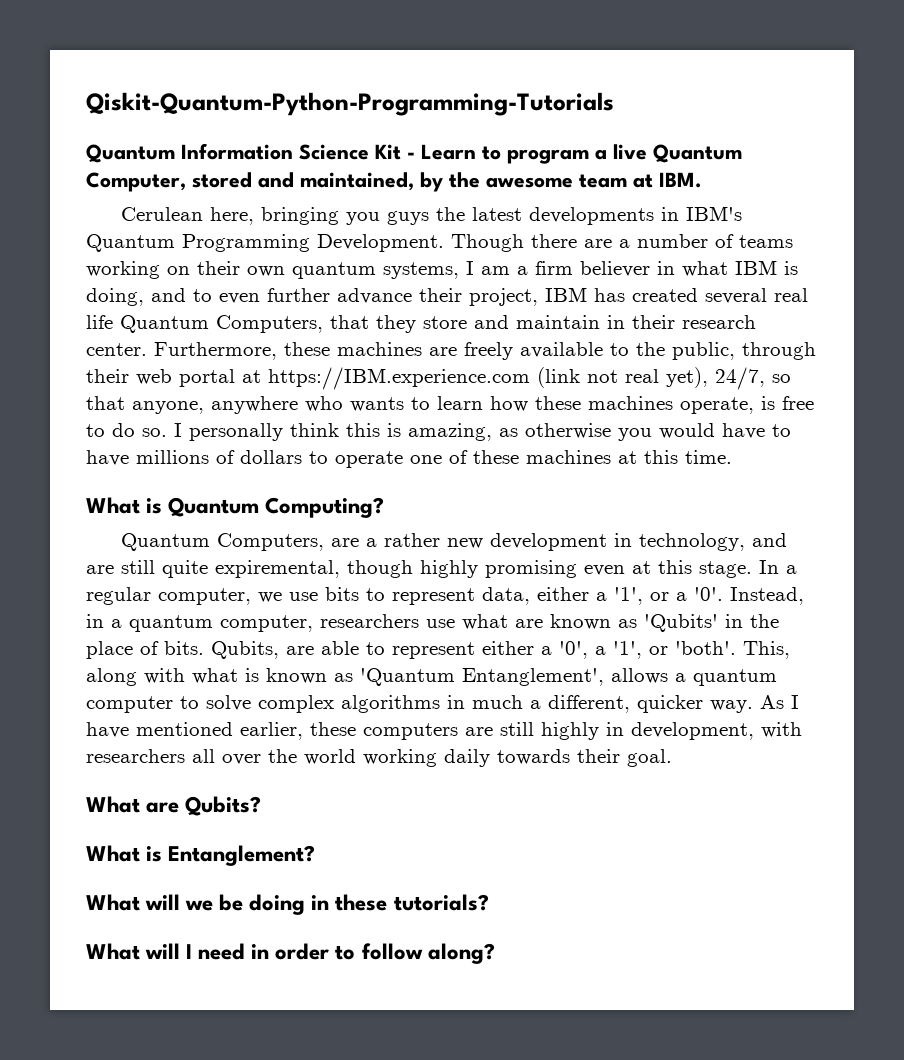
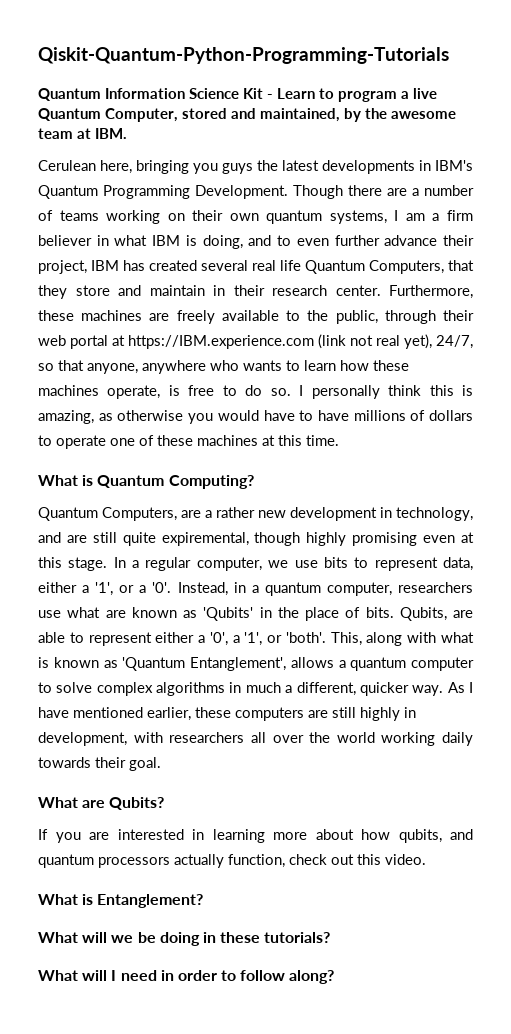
(262, 806) none -> [38,829,473,843] [38,854,426,868] // If you are interested in learning more about how qubits, and quantum processors actually function, check out this video.

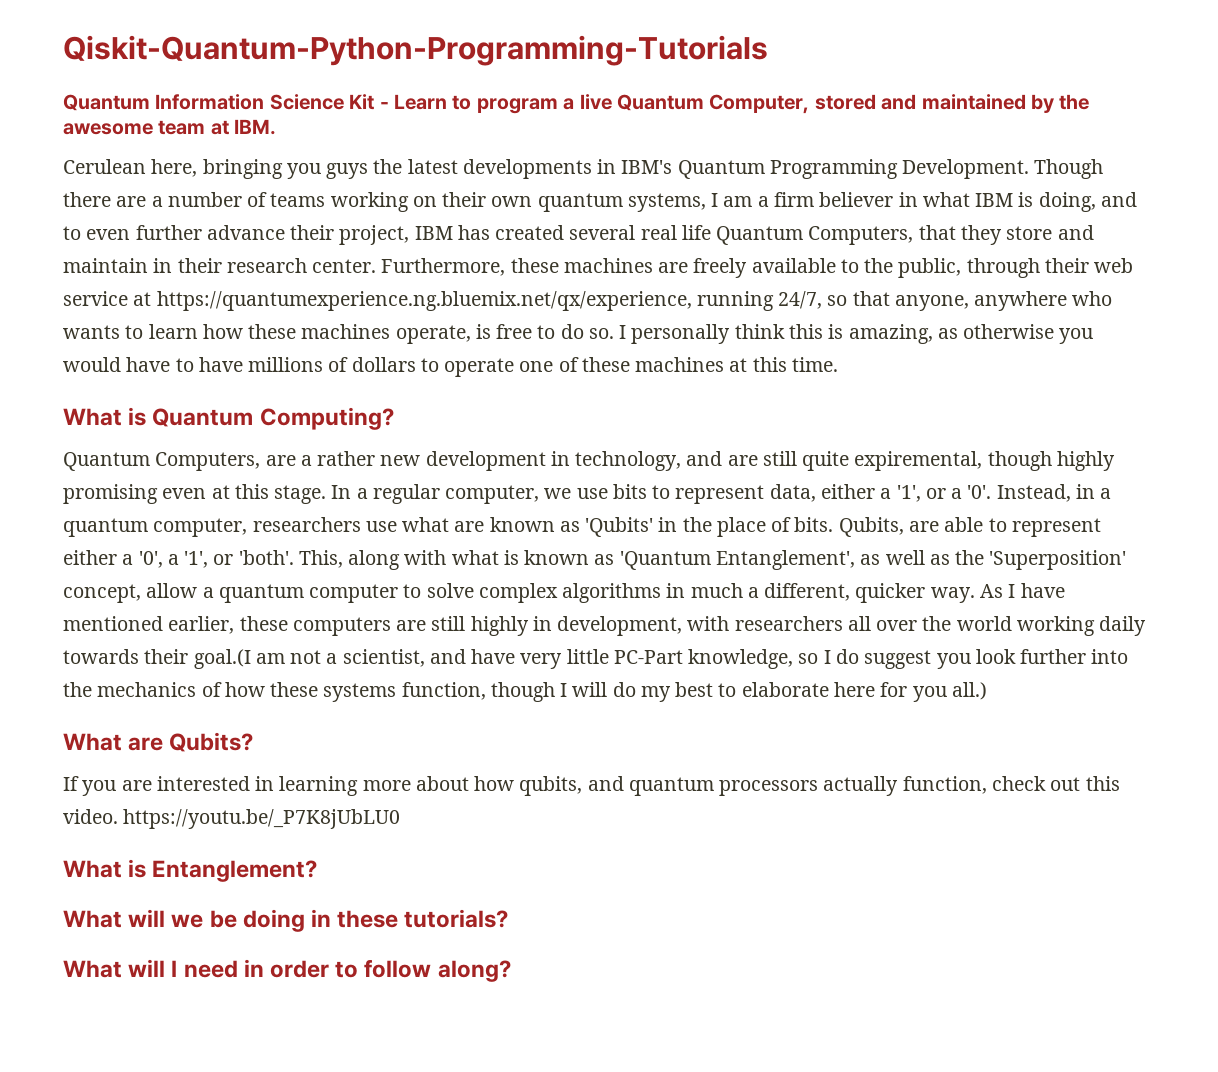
[260,108,340,122] maintained, -> [921,94,1026,110] maintained
[70,334,432,349] portal at https://IBM.experience.com (link not real yet), -> [63,291,774,311] service at https://quantumexperience.ng.bluemix.net/qx/experience, running
[290,657,334,668] allows -> [860,550,1127,570] [63,583,198,603] as well as the 'Superposition' concept, allow
[129,757,161,771] goal. -> [193,649,1129,669] [63,682,987,702] goal.(I am not a scientist, and have very little PC-Part knowledge, so I do suggest you look further into the mechanics of how these systems function, though I will do my best to elaborate here for you all.)
(426, 859) none -> [123,809,401,829] https://youtu.be/_P7K8jUbLU0

